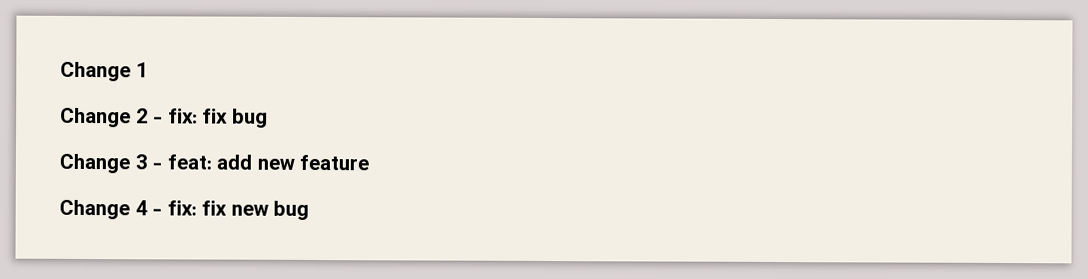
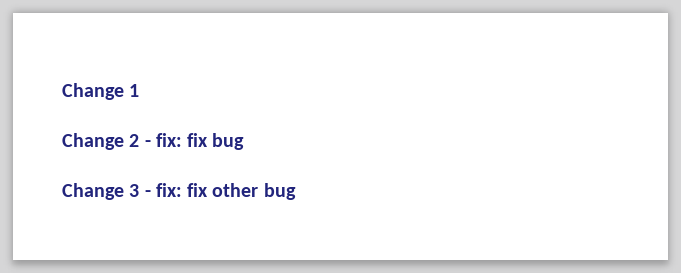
[166,154,370,171] [59,199,269,220] feat: add new feature // Change 4 - fix: fix new -> [155,183,259,197] fix: fix other

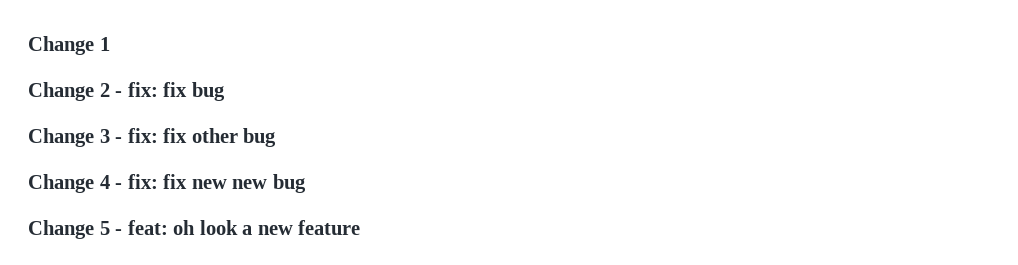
(296, 191) none -> [28,174,306,193] [28,220,361,239] // Change 4 - fix: fix new new bug // Change 5 - feat: oh look a new feature

